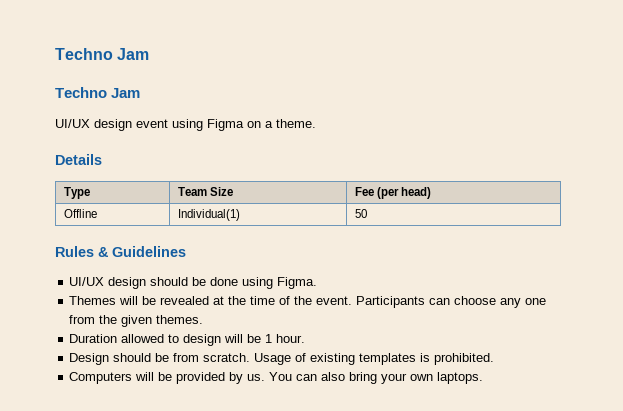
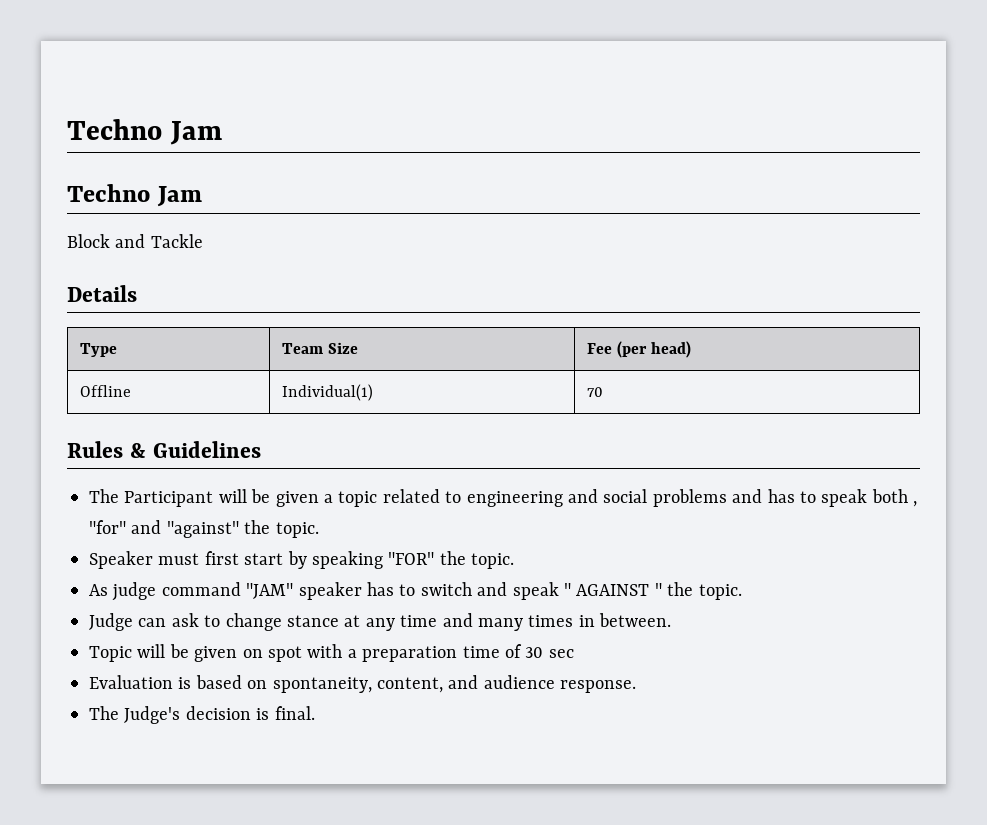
[55,119,316,131] UI/UX design event using Figma on a theme. -> [67,234,203,248] Block and Tackle
[355,209,368,218] 50 -> [587,387,604,397] 70
[69,277,318,289] [69,296,547,308] [69,315,204,327] [69,334,306,346] [69,353,495,365] [69,372,484,384] UI/UX design should be done using Figma. // Themes will be revealed at the time of the event. Participants can choose any one from the given themes. // Duration allowed to design will be 1 hour. // Design should be from scratch. Usage of existing templates is prohibited. // Computers will be provided by us. You can also bring your own laptops. -> [89,489,918,507] [89,520,319,538] [89,551,515,569] [89,582,742,601] [89,613,672,631] [89,644,574,662] [89,675,637,693] [89,706,315,724] The Participant will be given a topic related to engineering and social problems and has to speak both , "for" and "against" the topic. // Speaker must first start by speaking "FOR" the topic. // As judge command "JAM" speaker has to switch and speak " AGAINST " the topic. // Judge can ask to change stance at any time and many times in between. // Topic will be given on spot with a preparation time of 30 sec // Evaluation is based on spontaneity, content, and audience response. // The Judge's decision is final.

